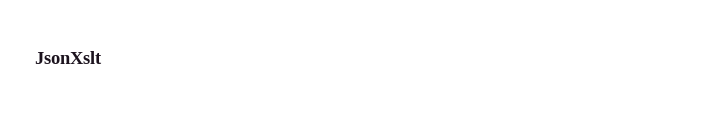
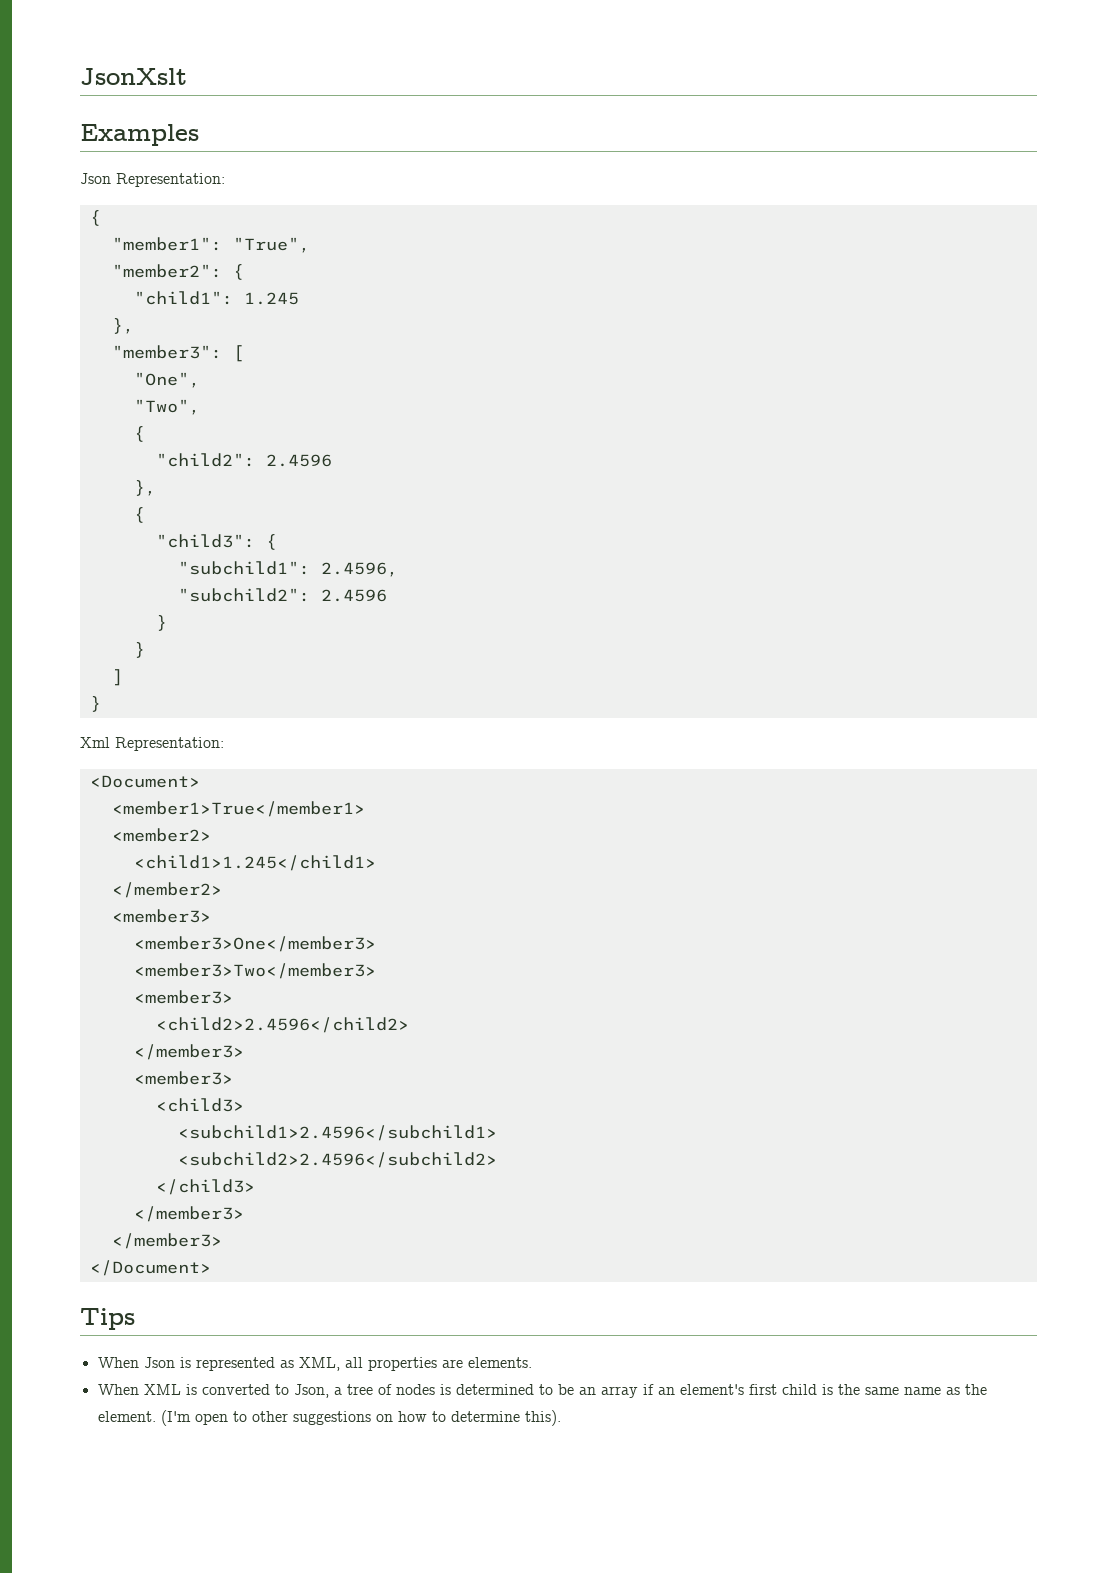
(102, 57) none -> [80,124,199,146] [80,173,225,187] [89,210,101,226] [111,237,310,253] [111,264,244,280] [133,291,299,305] [111,318,134,334] [111,345,244,362] [133,372,200,388] [133,399,200,415] [133,426,145,442] [155,453,332,467] [133,480,156,496] [133,507,145,523] [155,534,277,550] [177,561,398,577] [177,588,387,602] [155,615,167,631] [133,642,145,658] [111,669,123,686] [89,696,101,712] [80,737,224,751] [89,775,200,788] [111,801,365,817] [111,828,211,842] [133,855,376,871] [111,882,222,898] [111,909,211,923] [133,936,376,952] [133,963,376,979] [133,990,233,1004] [155,1017,409,1033] [133,1044,244,1060] [133,1071,233,1085] [155,1098,244,1112] [177,1125,497,1141] [177,1152,497,1168] [155,1179,255,1195] [133,1206,244,1222] [111,1233,222,1249] [89,1260,211,1276] [80,1308,135,1330] [97,1357,532,1371] [97,1384,987,1398] [97,1410,561,1426] // Examples // Json Representation: // { // "member1": "True", // "member2": { // "child1": 1.245 // }, // "member3": [ // "One", // "Two", // { // "child2": 2.4596 // }, // { // "child3": { // "subchild1": 2.4596, // "subchild2": 2.4596 // } // } // ] // } // Xml Representation: // <Document> // <member1>True</member1> // <member2> // <child1>1.245</child1> // </member2> // <member3> // <member3>One</member3> // <member3>Two</member3> // <member3> // <child2>2.4596</child2> // </member3> // <member3> // <child3> // <subchild1>2.4596</subchild1> // <subchild2>2.4596</subchild2> // </child3> // </member3> // </member3> // </Document> // Tips // When Json is represented as XML, all properties are elements. // When XML is converted to Json, a tree of nodes is determined to be an array if an element's first child is the same name as the element. (I'm open to other suggestions on how to determine this).

